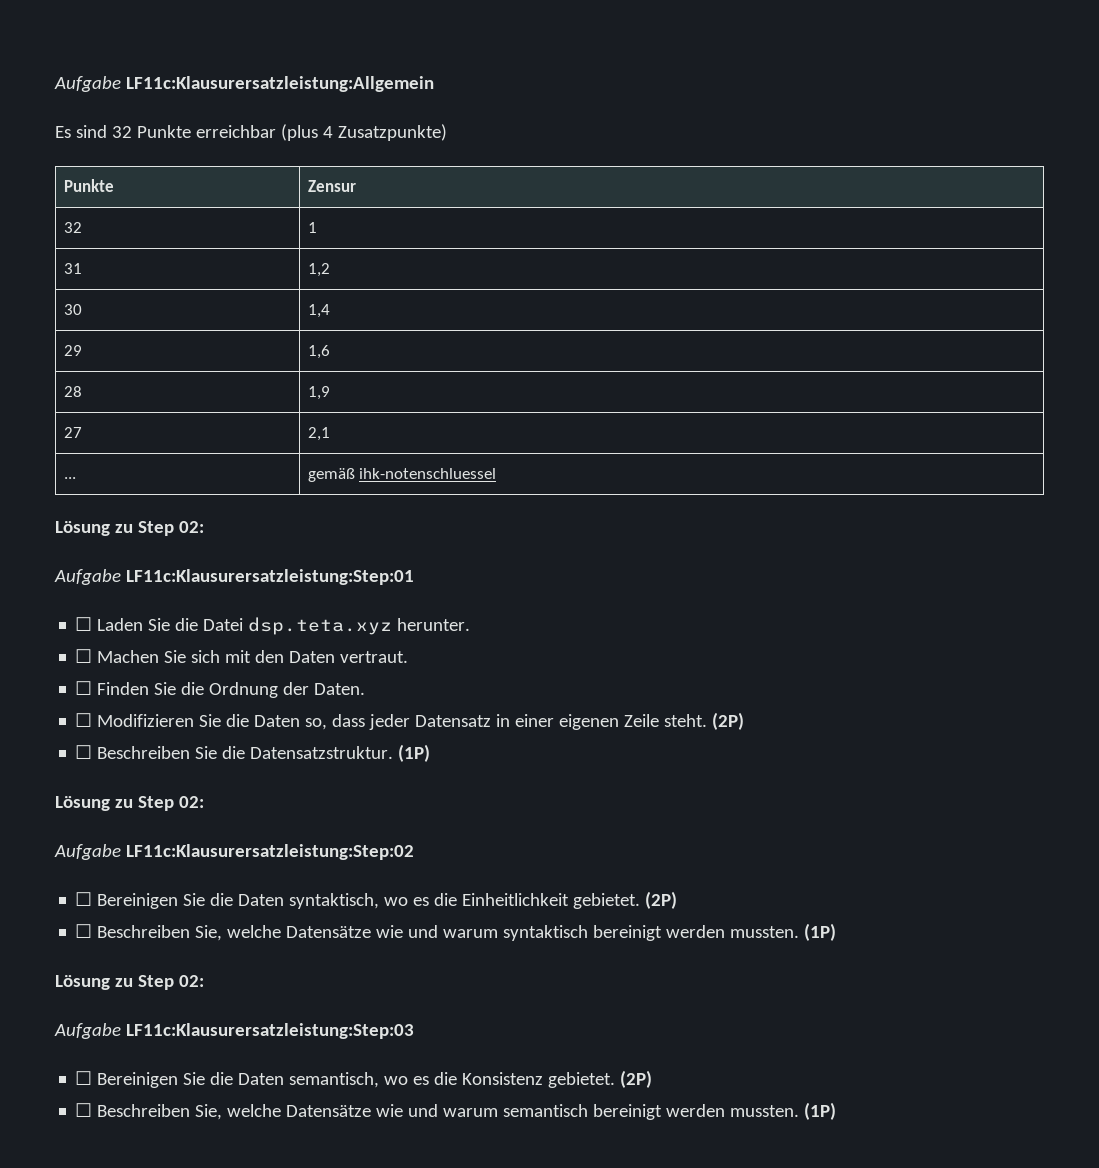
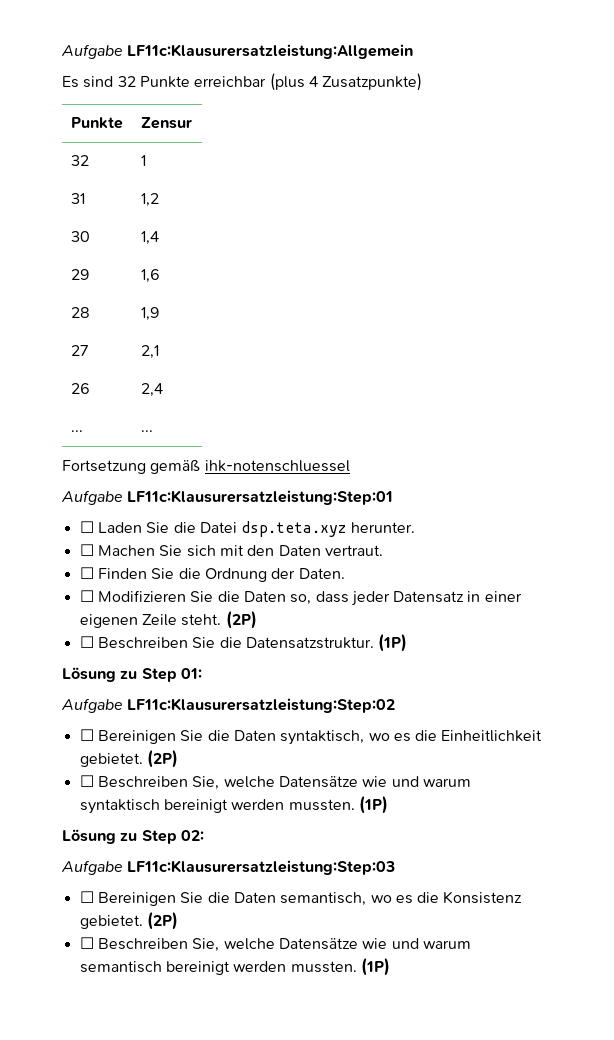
(330, 434) none -> [70,383,90,394] [140,383,163,397] // 26 | 2,4
(76, 478) none -> [140,430,153,432] [62,460,146,474] ... // Fortsetzung
[55,521,204,536] // Lösung zu Step 02: -> (350, 466) none
[178,796,204,808] 02: -> [180,668,202,679] 01:

